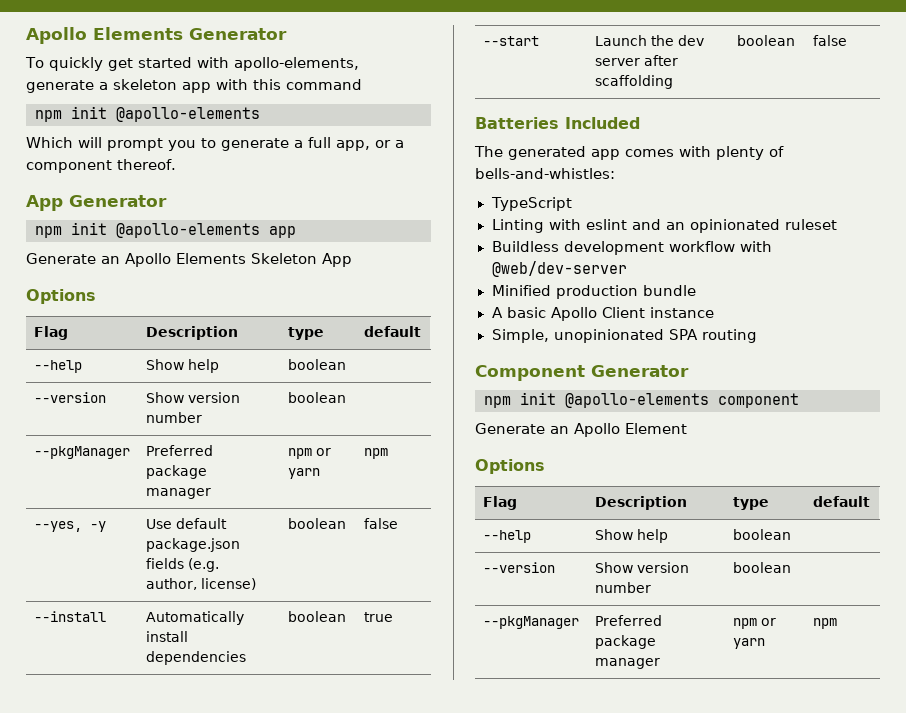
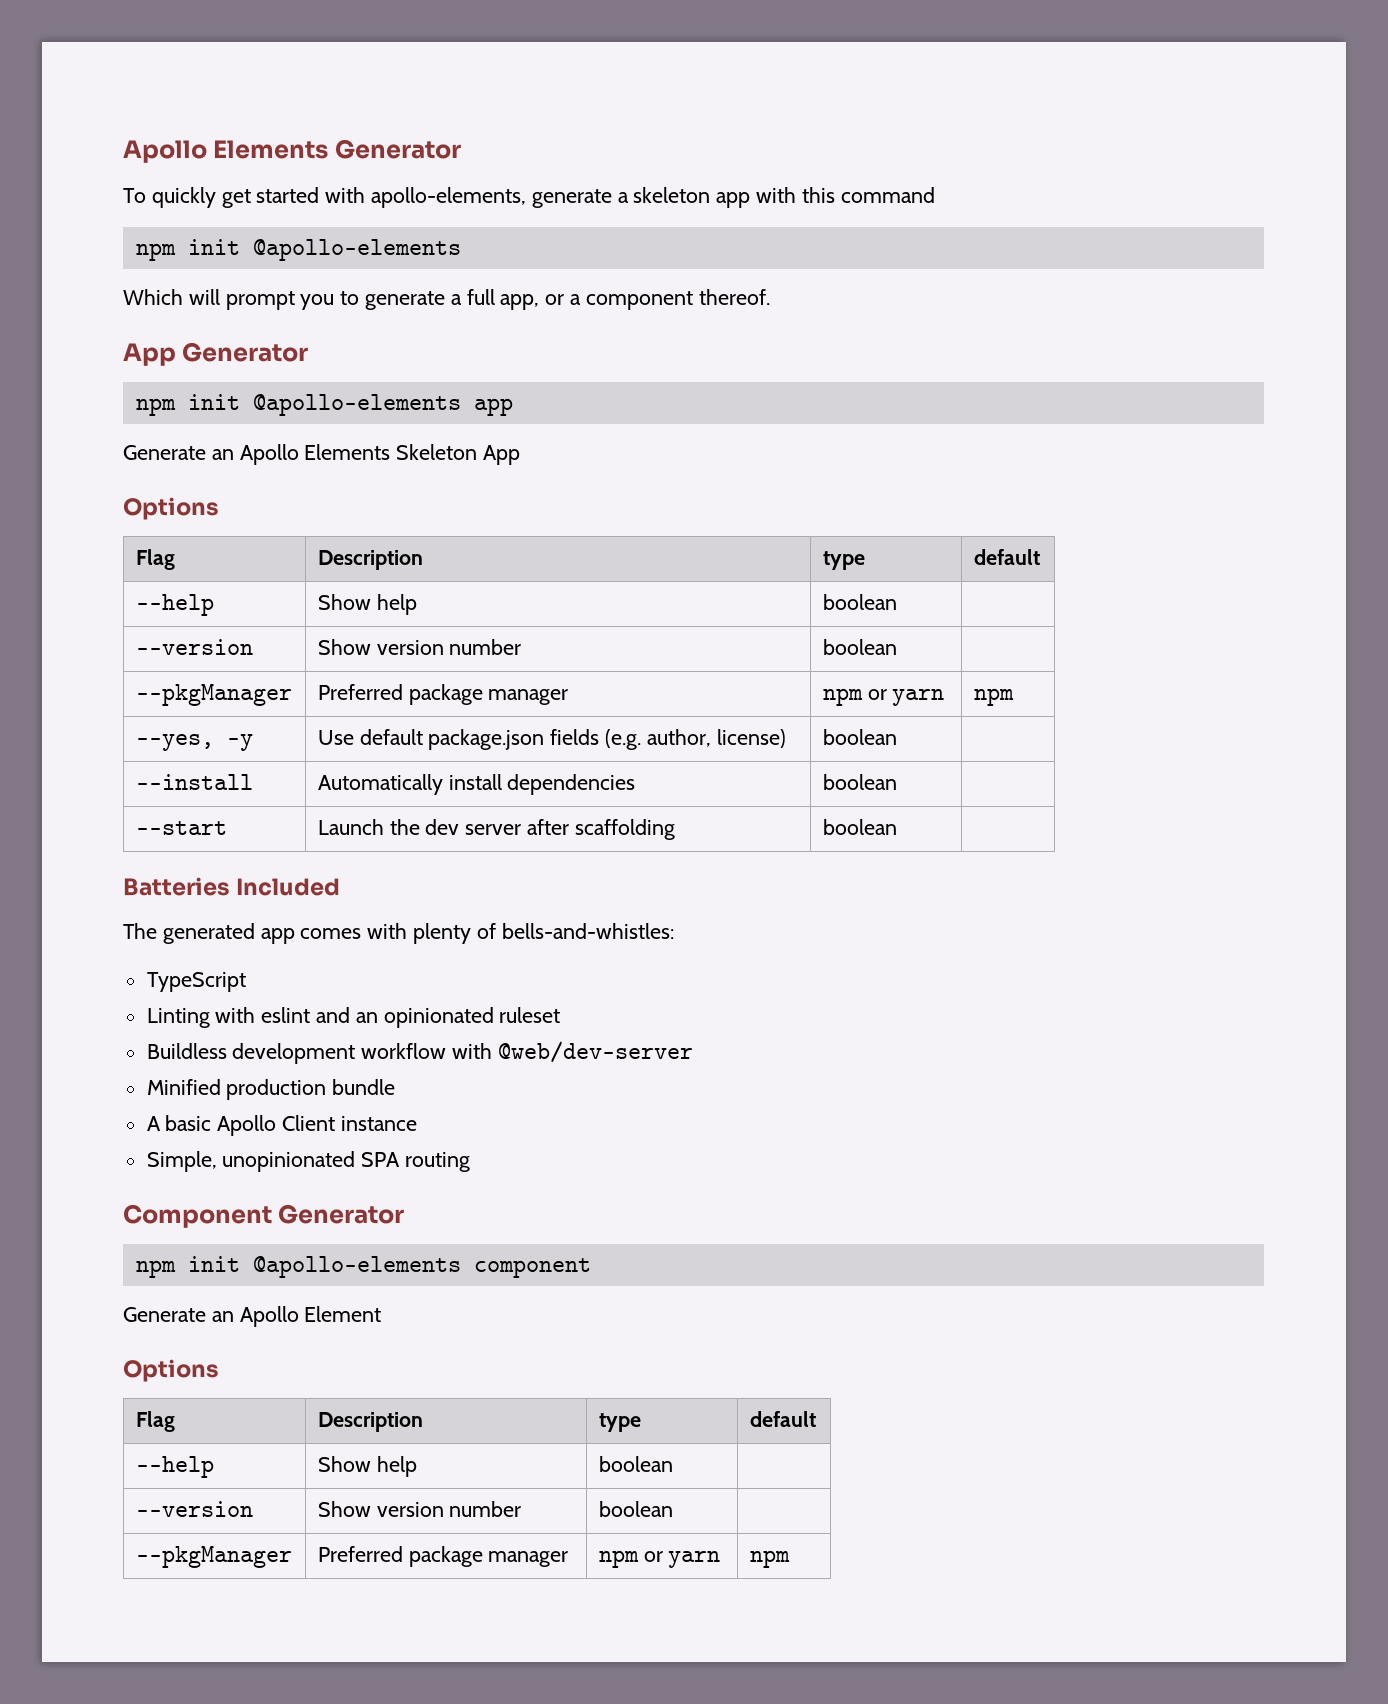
[363,518,398,529] false -> (897, 737) none
[363,612,393,622] true -> (897, 782) none
[812,35,847,46] false -> (897, 827) none

